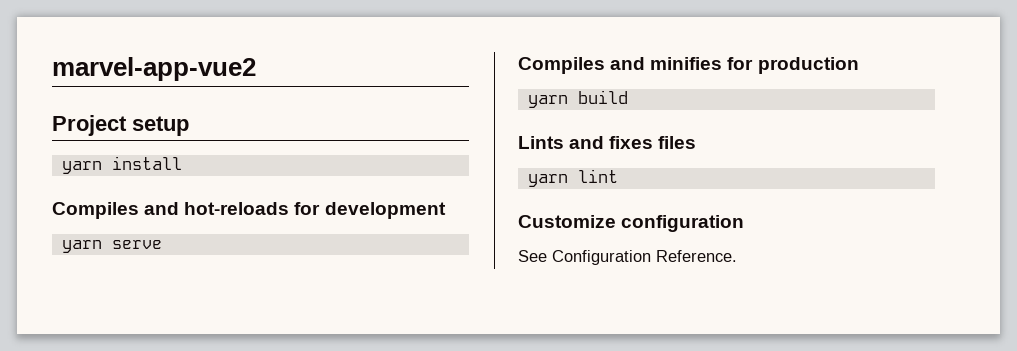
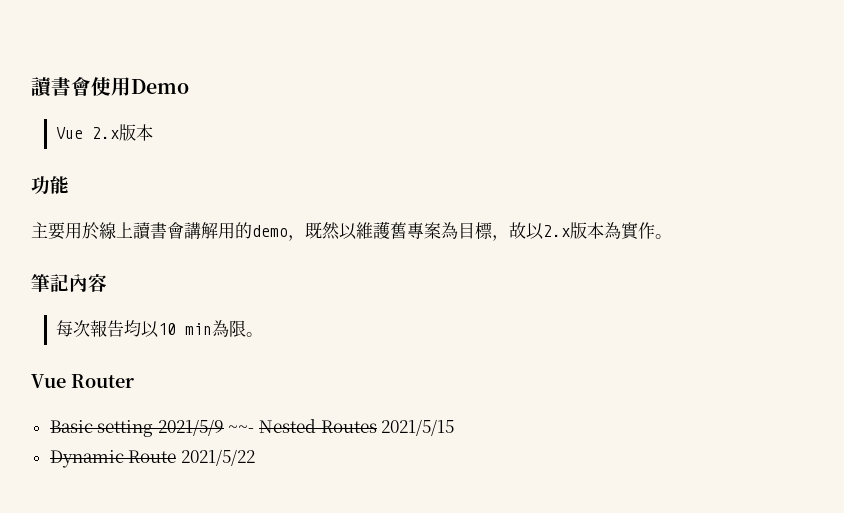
[52,57,256,81] [52,115,189,136] [61,156,182,174] [52,202,446,219] [61,240,162,253] [518,57,859,74] [527,90,628,108] [518,136,697,149] [527,169,618,187] [518,215,745,232] [518,250,737,265] marvel-app-vue2 // Project setup // yarn install // Compiles and hot-reloads for development // yarn serve // Compiles and minifies for production // yarn build // Lints and fixes files // yarn lint // Customize configuration // See Configuration Reference. -> [31,77,189,97] [56,124,154,141] [31,176,69,194] [31,221,672,241] [31,274,107,292] [56,320,264,338] [31,374,134,388] [49,419,455,437] [49,449,255,468] 讀書會使用Demo // Vue 2.x版本 // 功能 // 主要用於線上讀書會講解用的demo，既然以維護舊專案為目標，故以2.x版本為實作。 // 筆記內容 // 每次報告均以10 min為限。 // Vue Router // Basic setting 2021/5/9 ~~- Nested Routes 2021/5/15 // Dynamic Route 2021/5/22

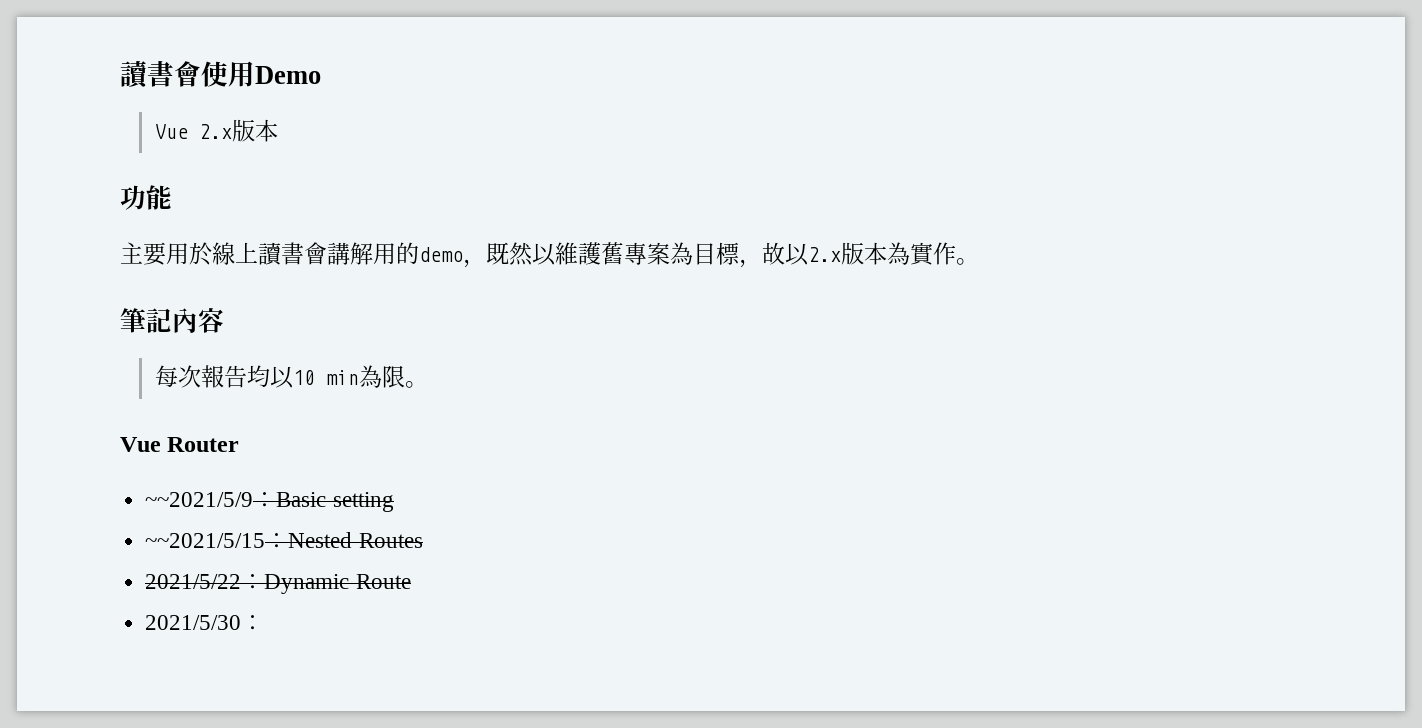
(134, 381) none -> [145,492,277,507] ~~2021/5/9：
[157,419,255,436] 2021/5/9 ~~- -> [145,533,289,548] // ~~2021/5/15：
[381,419,455,436] 2021/5/15 // -> [145,574,265,589] // 2021/5/22：
[180,449,255,466] 2021/5/22 -> [145,615,265,630] // 2021/5/30：

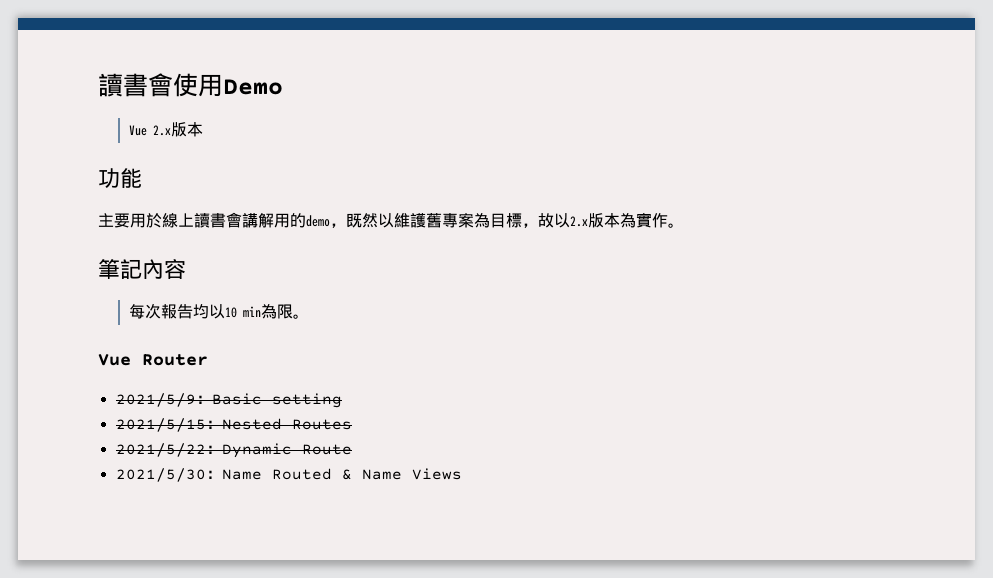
[145,492,254,507] ~~2021/5/9 -> [115,393,196,407] 2021/5/9
[145,533,266,548] ~~2021/5/15 -> [115,418,206,432] 2021/5/15
(265, 622) none -> [221,468,462,480] Name Routed & Name Views

